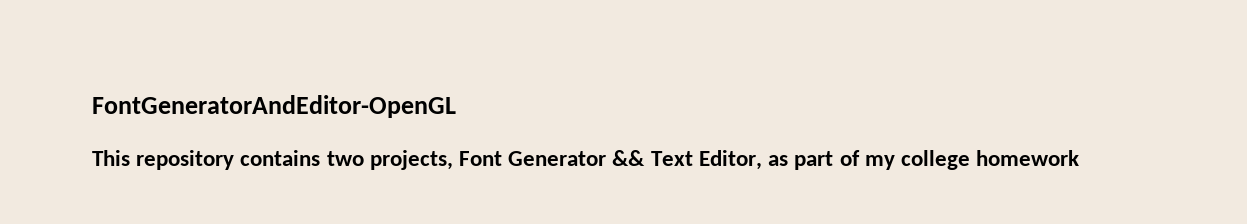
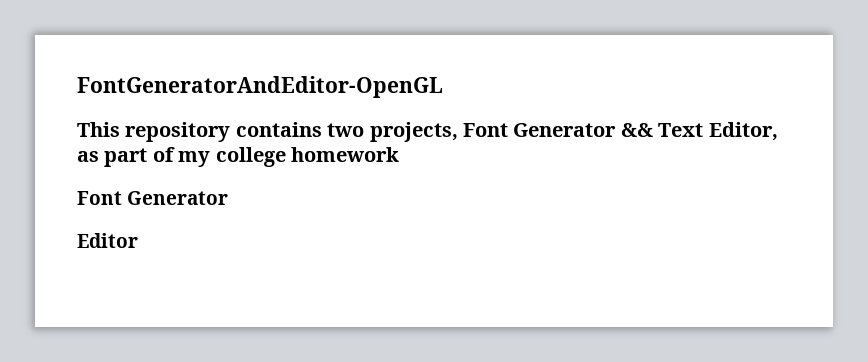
(1080, 158) none -> [77,191,229,205] [77,233,138,248] // Font Generator // Editor

